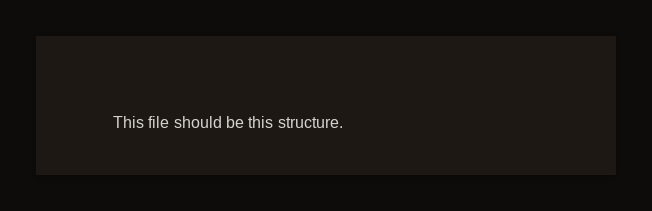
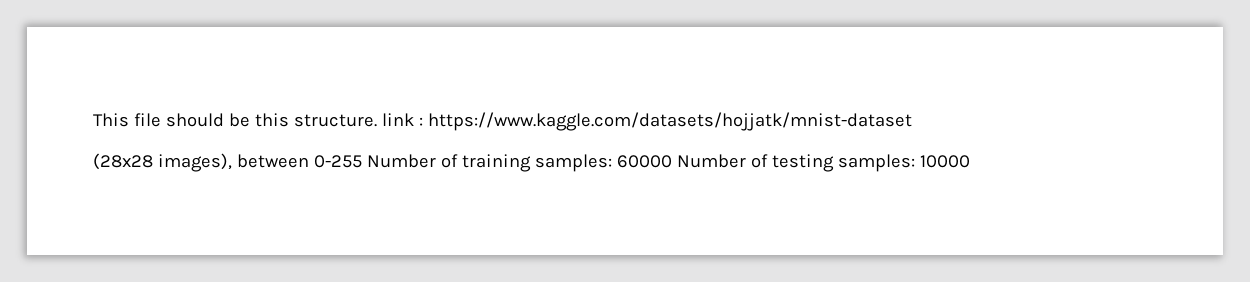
(343, 122) none -> [381,112,912,131] [93,153,970,172] link : https://www.kaggle.com/datasets/hojjatk/mnist-dataset // (28x28 images), between 0-255 Number of training samples: 60000 Number of testing samples: 10000

